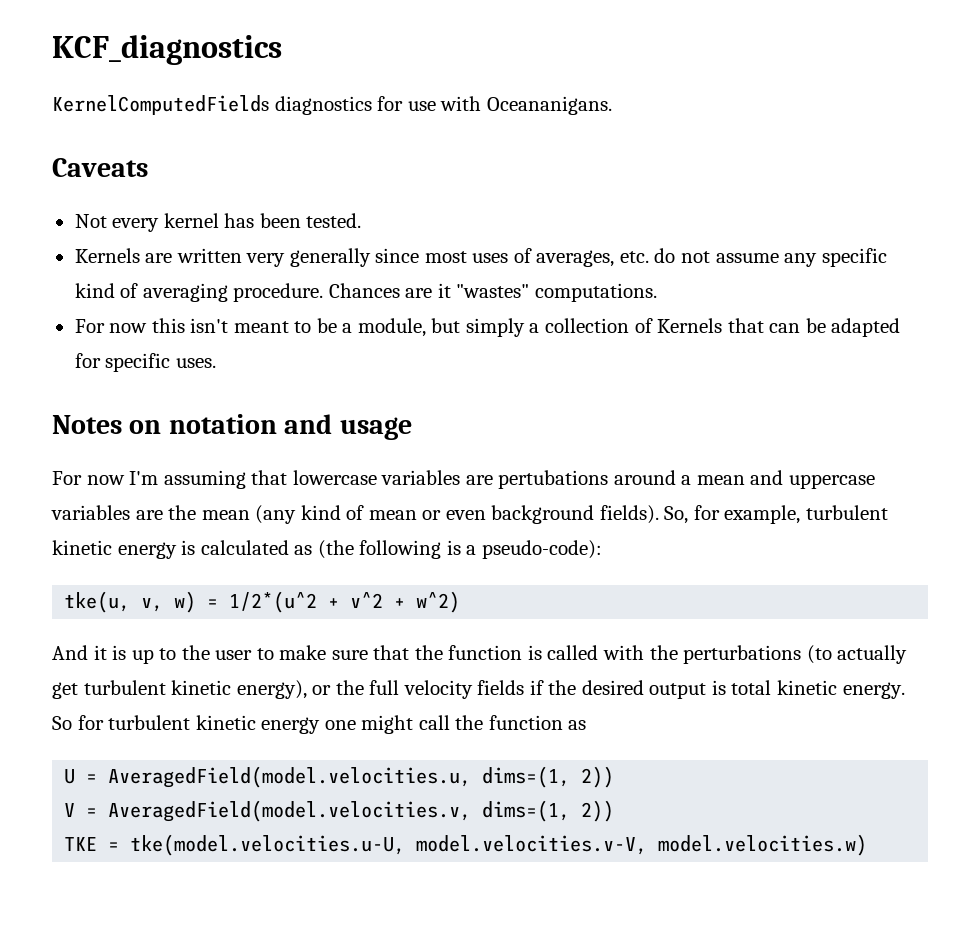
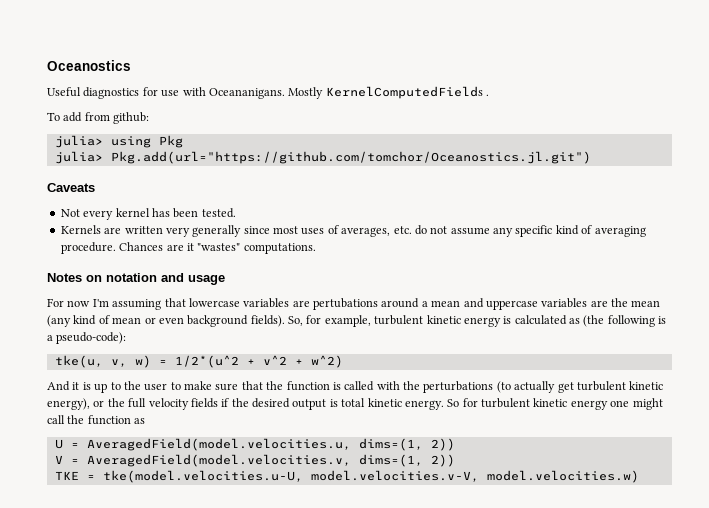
[52,35,282,65] [52,95,269,115] KCF_diagnostics // KernelComputedFields -> [47,60,131,71] [47,87,81,97] Oceanostics // Useful
(612, 105) none -> [288,86,489,99] [47,112,150,124] [54,135,183,148] [54,151,591,164] Mostly KernelComputedFields . // To add from github: // julia> using Pkg // julia> Pkg.add(url="https://github.com/tomchor/Oceanostics.jl.git")
[74,318,901,337] [74,353,216,372] // For now this isn't meant to be a module, but simply a collection of Kernels that can be adapted for specific uses. -> (316, 248) none

